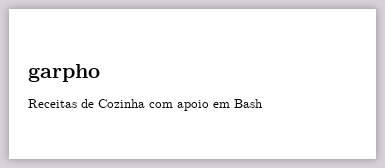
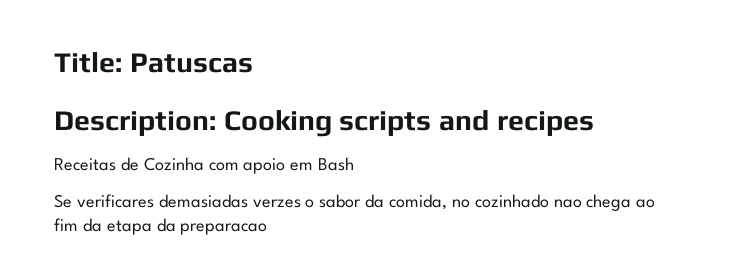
[28,64,100,82] garpho -> [54,52,253,73] [54,110,594,137] Title: Patuscas // Description: Cooking scripts and recipes
(262, 103) none -> [54,194,656,211] [54,218,268,235] // Se verificares demasiadas verzes o sabor da comida, no cozinhado nao chega ao fim da etapa da preparacao

